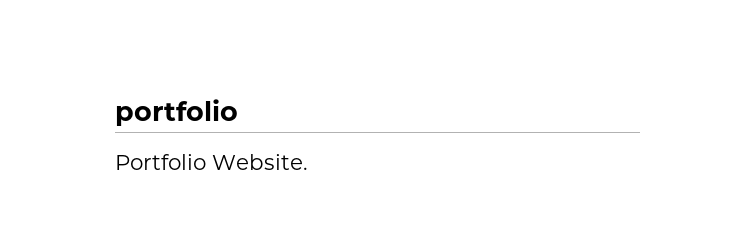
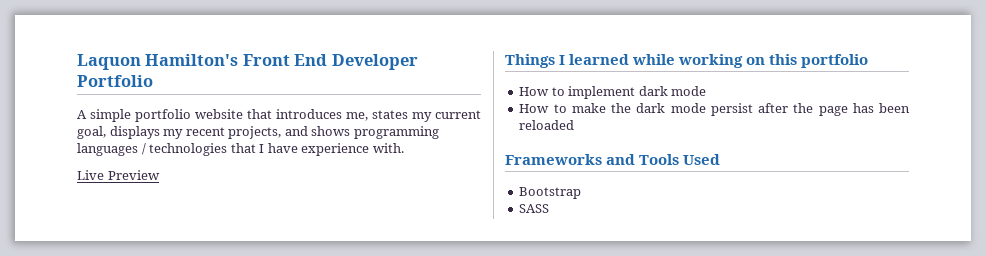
[115,99,238,126] [115,154,308,170] portfolio // Portfolio Website. -> [77,54,418,70] [77,75,153,87] [77,109,481,122] [77,126,439,139] [77,143,404,156] [77,170,160,180] [505,54,869,68] [519,86,707,99] [519,103,910,116] [519,120,575,130] [505,154,721,165] [519,187,582,199] [519,204,550,213] Laquon Hamilton's Front End Developer Portfolio // A simple portfolio website that introduces me, states my current goal, displays my recent projects, and shows programming languages / technologies that I have experience with. // Live Preview // Things I learned while working on this portfolio // How to implement dark mode // How to make the dark mode persist after the page has been reloaded // Frameworks and Tools Used // Bootstrap // SASS

